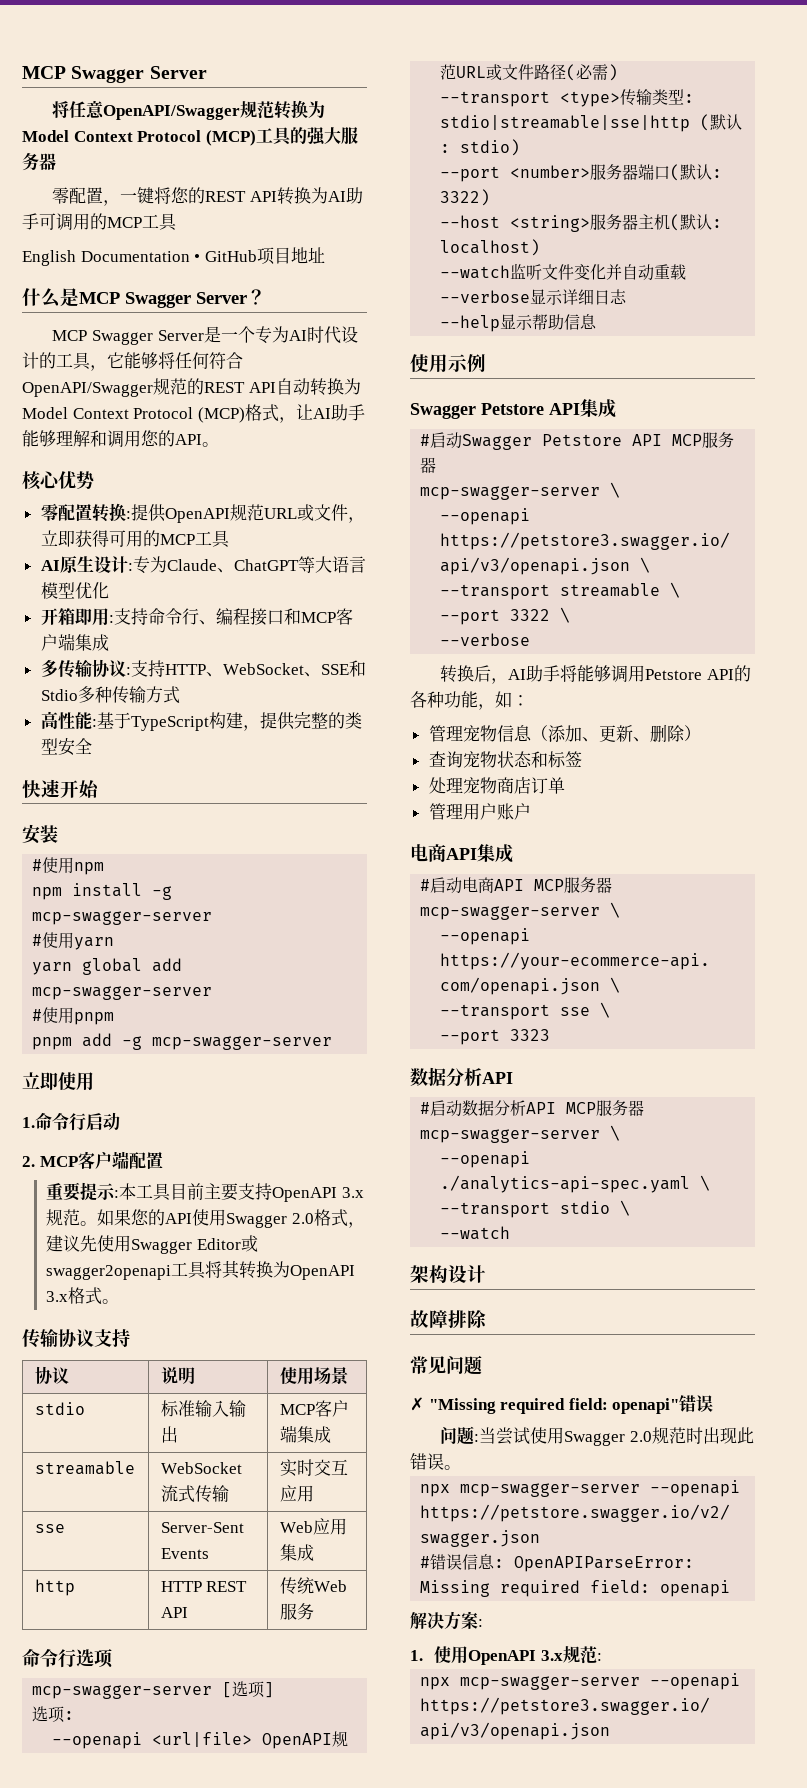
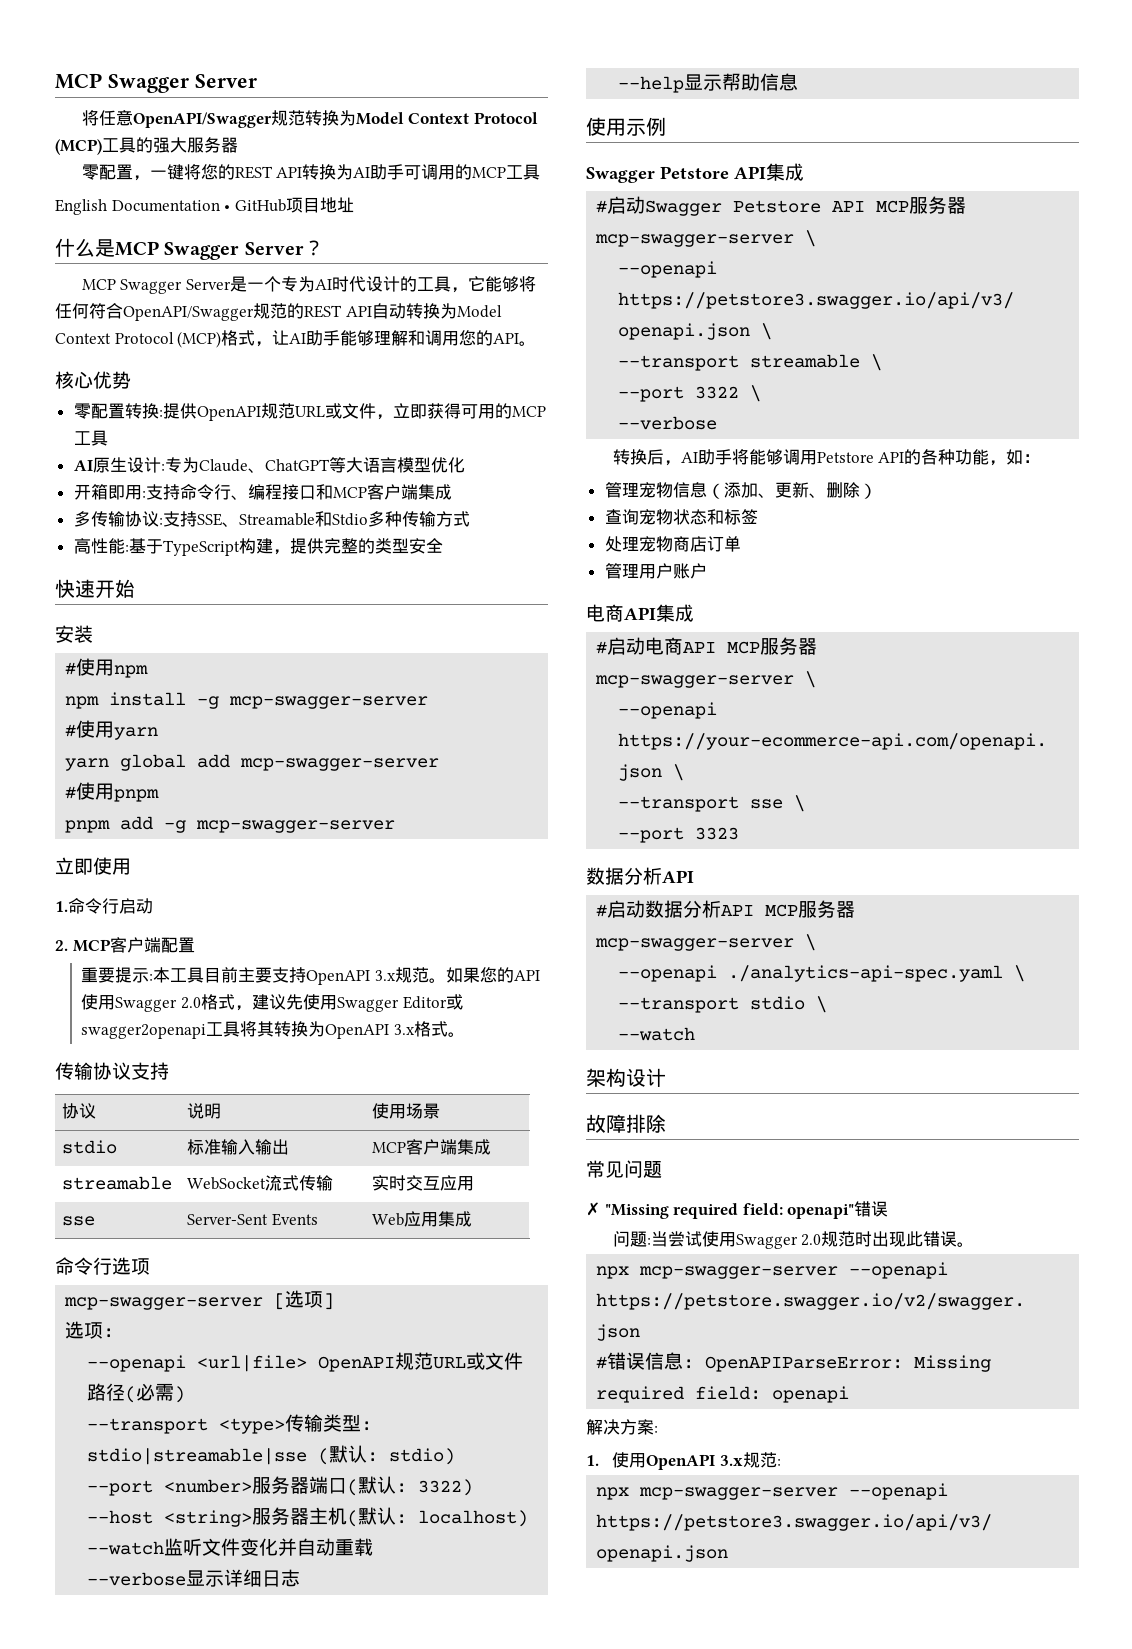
[164,663,349,677] HTTP、WebSocket、SSE -> [196,513,315,527] SSE、Streamable
[34,1579,75,1596] [160,1581,248,1592] [160,1607,188,1618] [279,1577,347,1595] [279,1603,314,1620] // http | HTTP REST API | 传统Web服务 -> (473, 1219) none
[440,115,691,132] stdio|streamable|sse|http -> [87,1448,308,1465] stdio|streamable|sse

